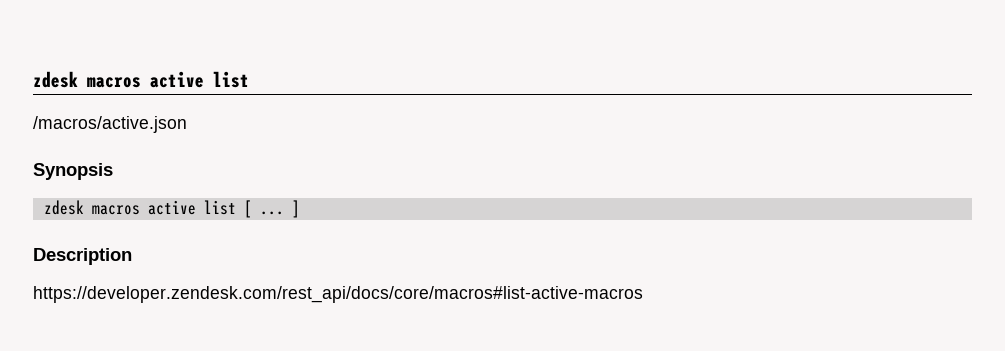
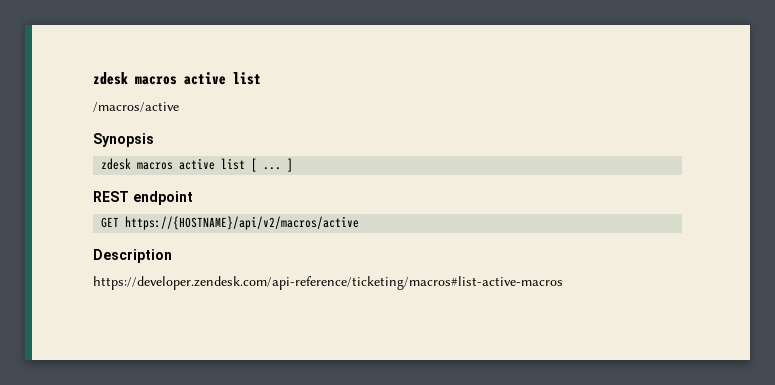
[33,116,187,133] /macros/active.json -> [93,102,179,112] /macros/active
(300, 209) none -> [93,191,193,205] [101,216,360,230] // REST endpoint // GET https://{HOSTNAME}/api/v2/macros/active
[33,286,643,303] https://developer.zendesk.com/rest_api/docs/core/macros#list-active-macros -> [93,276,563,290] https://developer.zendesk.com/api-reference/ticketing/macros#list-active-macros

